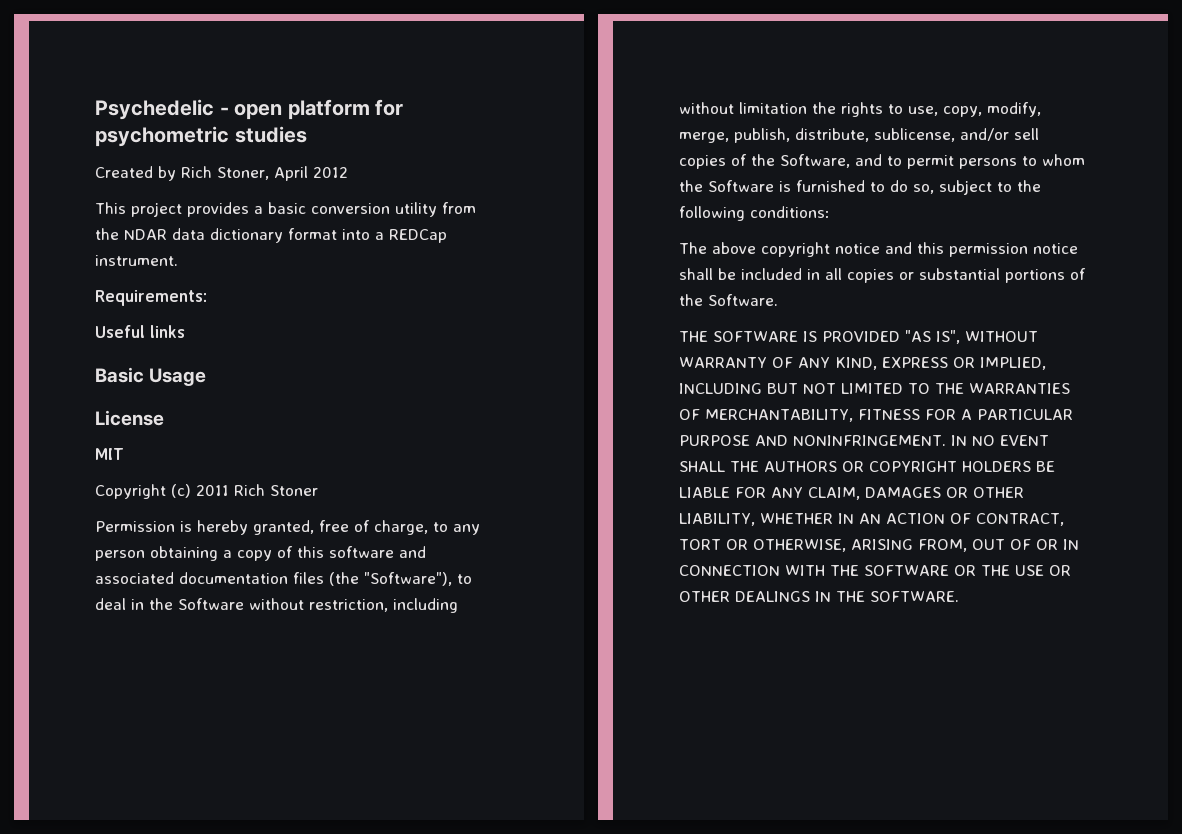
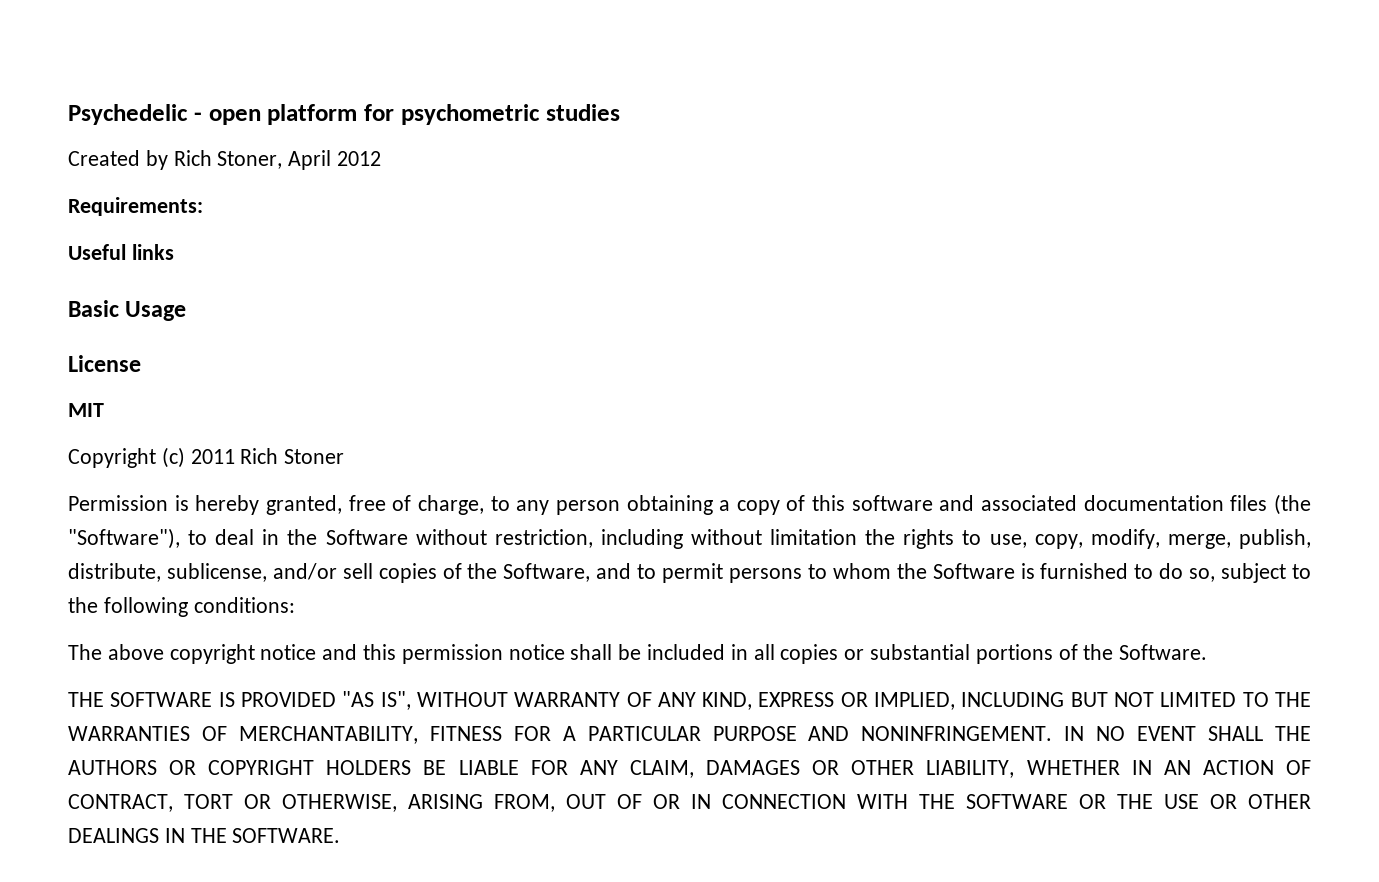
[95,202,476,217] [95,228,447,243] [95,255,178,266] // This project provides a basic conversion utility from the NDAR data dictionary format into a REDCap instrument. -> (382, 158) none

